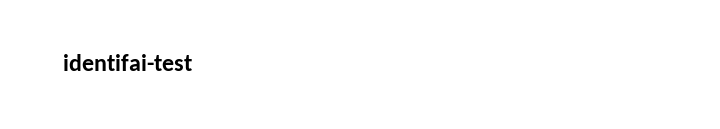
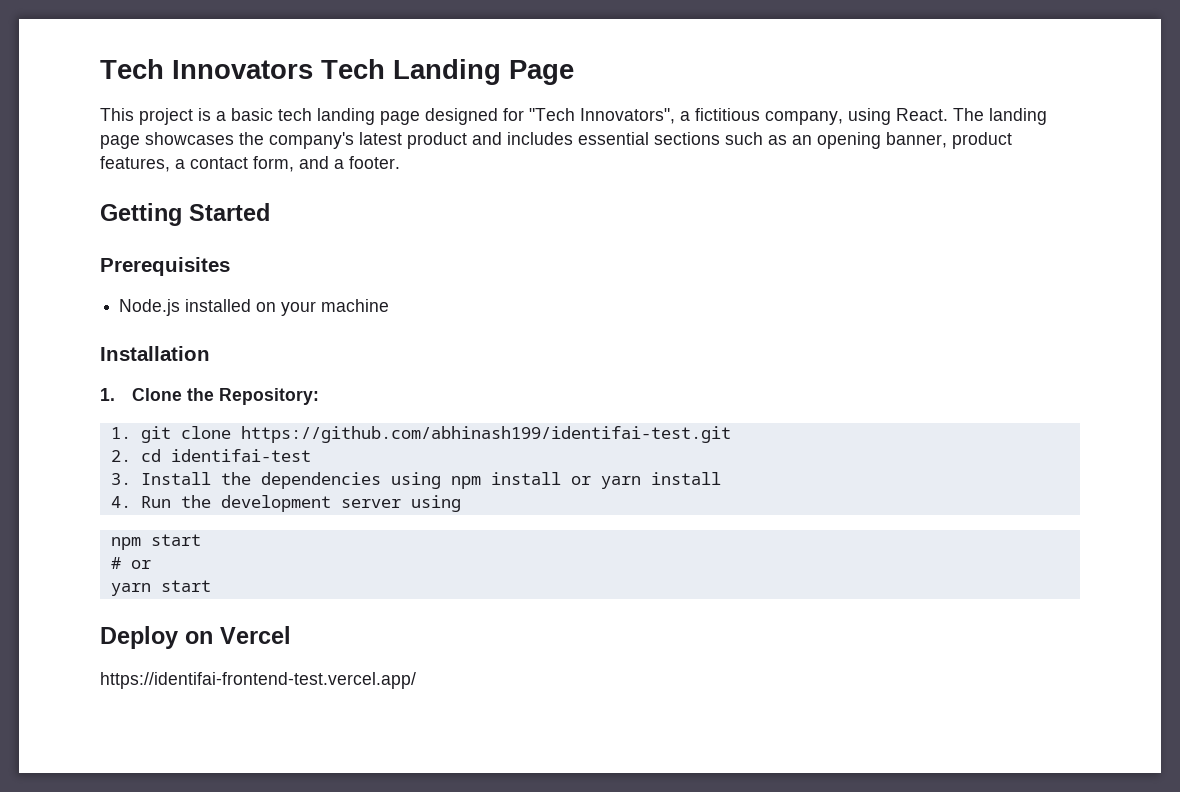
[63,54,192,71] identifai-test -> [100,59,574,85] [100,108,1047,125] [100,132,1012,149] [100,156,400,172] [100,203,270,226] [100,257,230,276] [119,299,390,316] [100,346,210,361] [100,388,319,405] [110,426,731,443] [110,449,311,462] [110,472,721,489] [110,495,461,512] [110,534,201,550] [110,557,151,569] [110,580,211,596] [100,626,291,649] [100,672,416,689] Tech Innovators Tech Landing Page // This project is a basic tech landing page designed for "Tech Innovators", a fictitious company, using React. The landing page showcases the company's latest product and includes essential sections such as an opening banner, product features, a contact form, and a footer. // Getting Started // Prerequisites // Node.js installed on your machine // Installation // 1. Clone the Repository: // 1. git clone https://github.com/abhinash199/identifai-test.git // 2. cd identifai-test // 3. Install the dependencies using npm install or yarn install // 4. Run the development server using // npm start // # or // yarn start // Deploy on Vercel // https://identifai-frontend-test.vercel.app/

